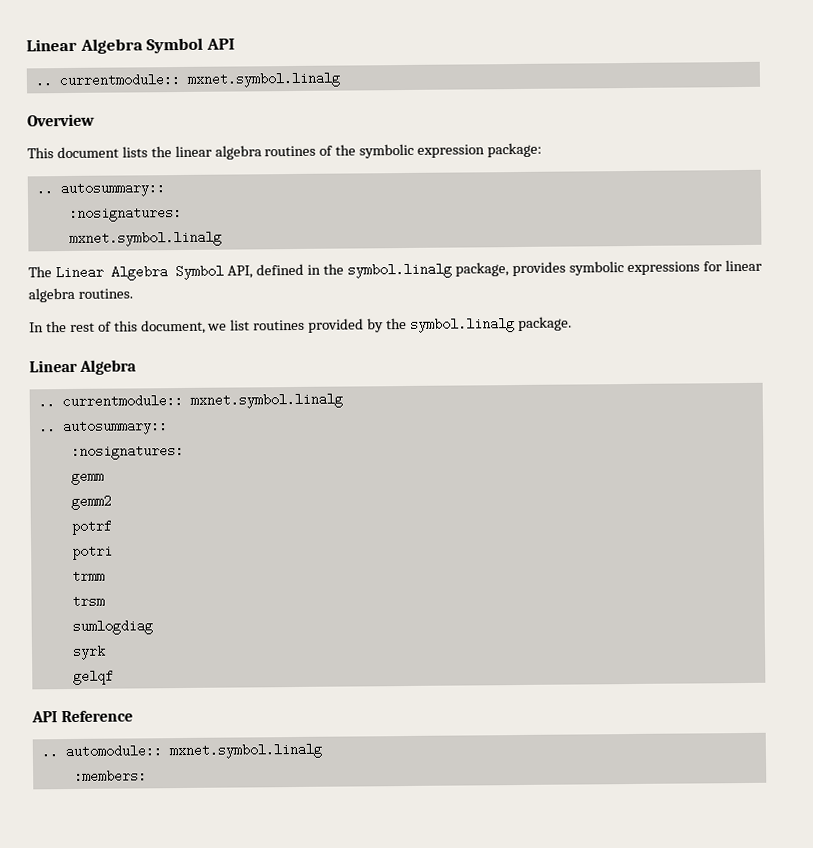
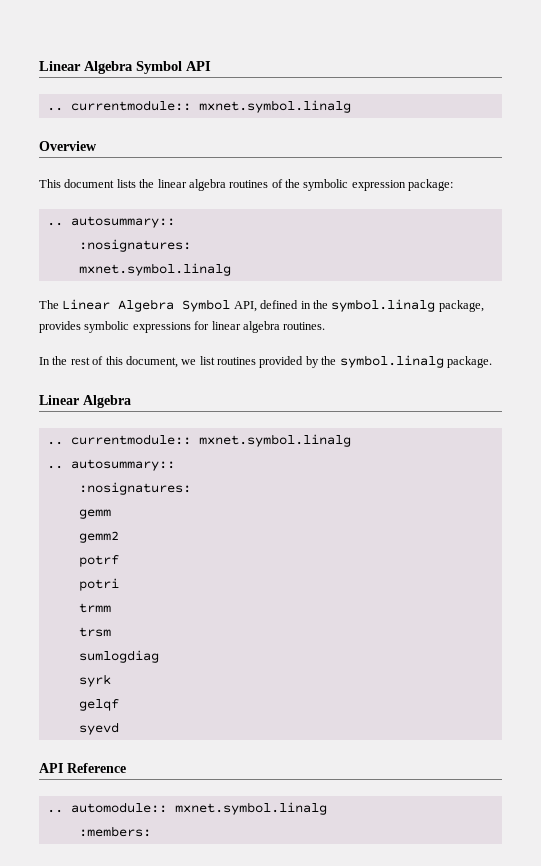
(114, 677) none -> [78,722,119,735] // syevd

